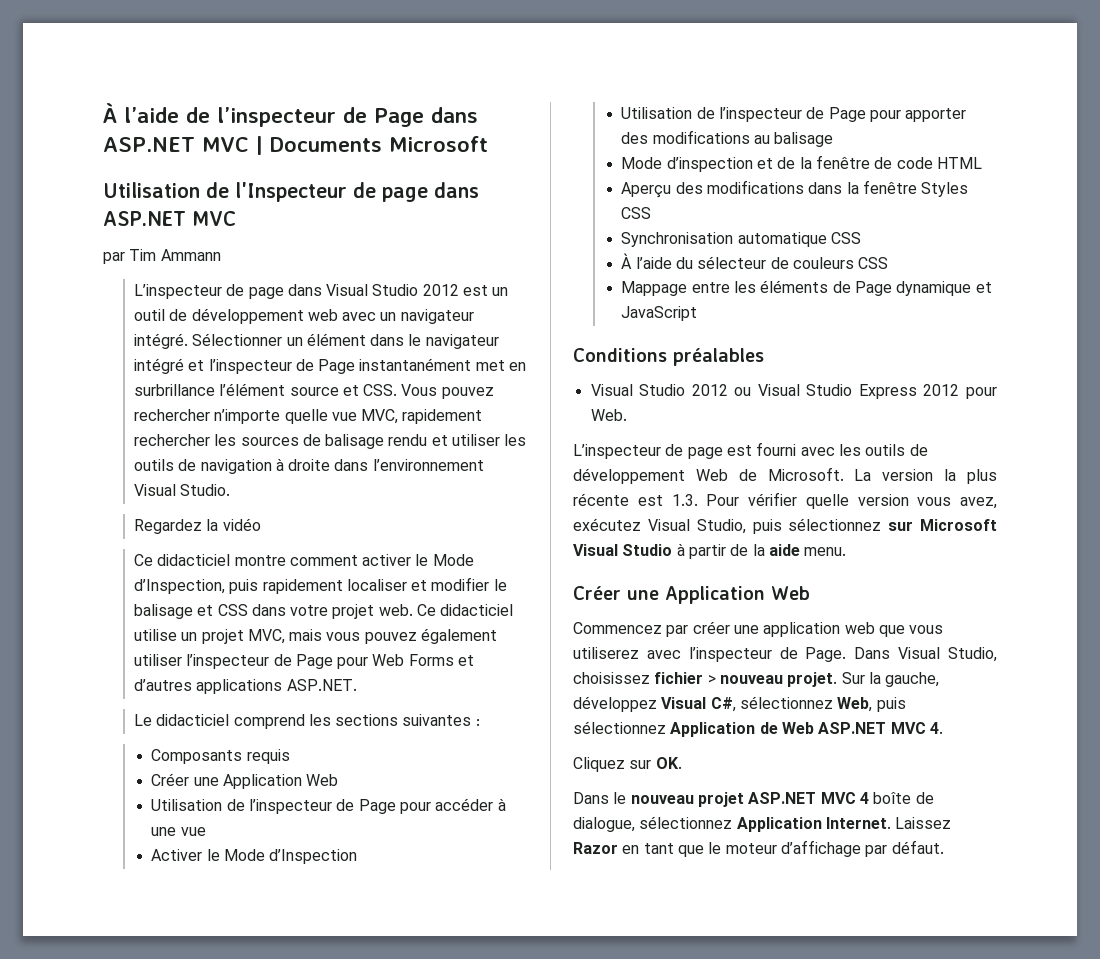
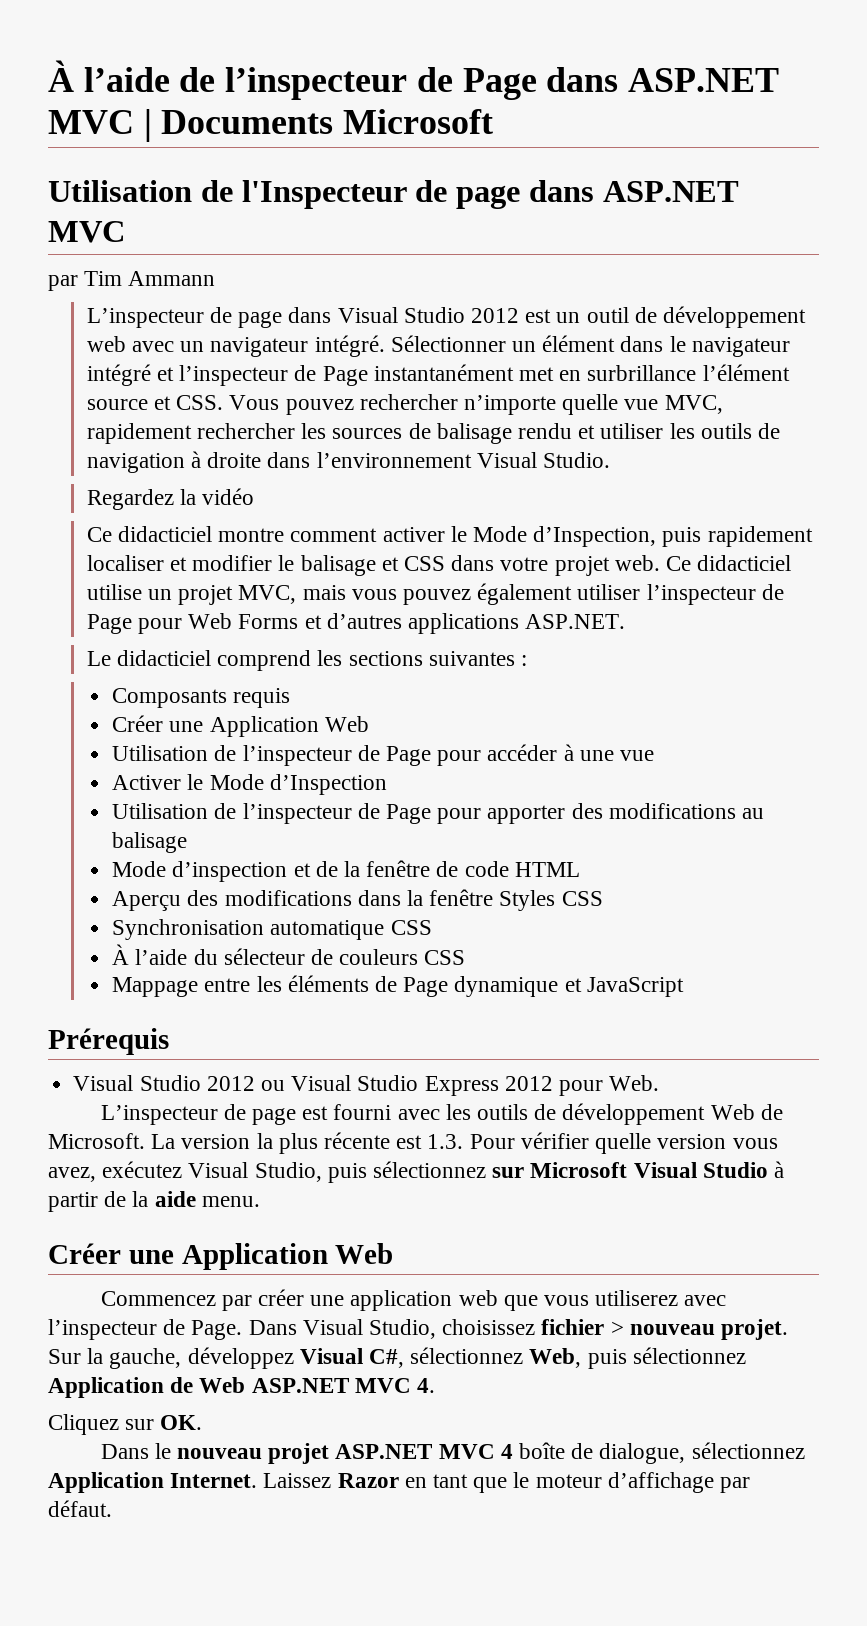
[573,348,764,366] Conditions préalables -> [48,1028,169,1055] Prérequis

